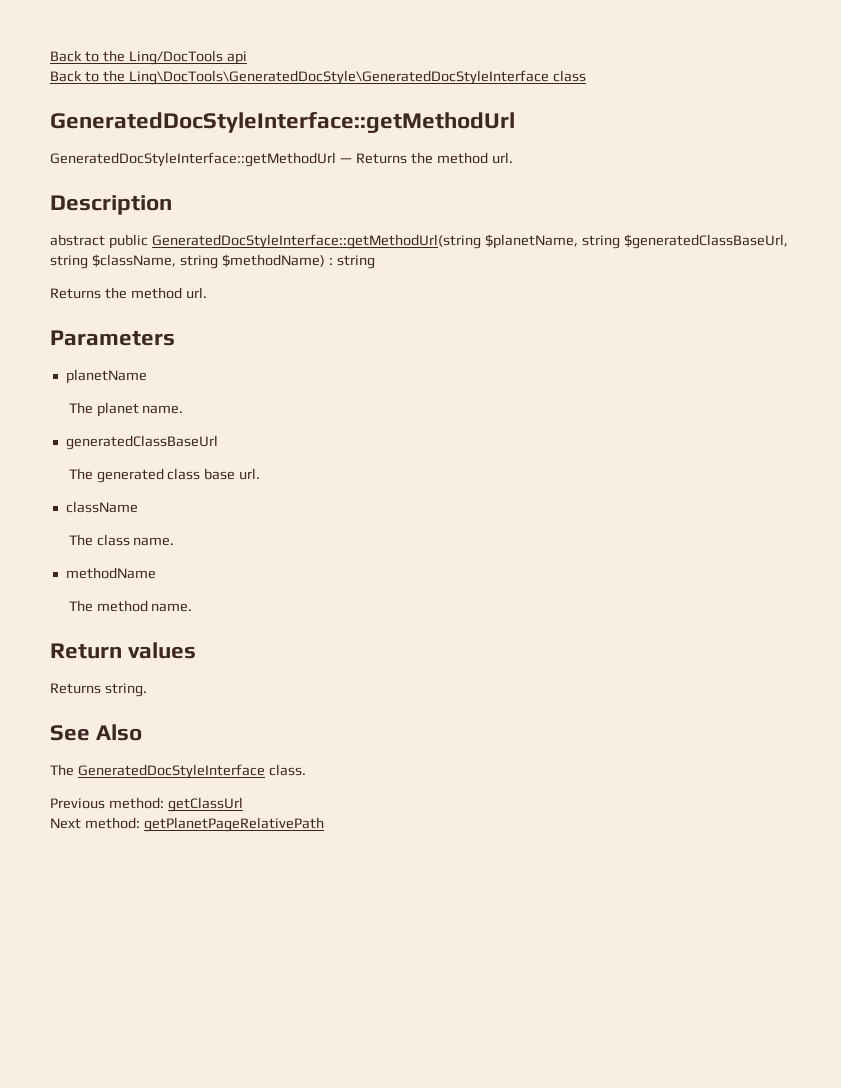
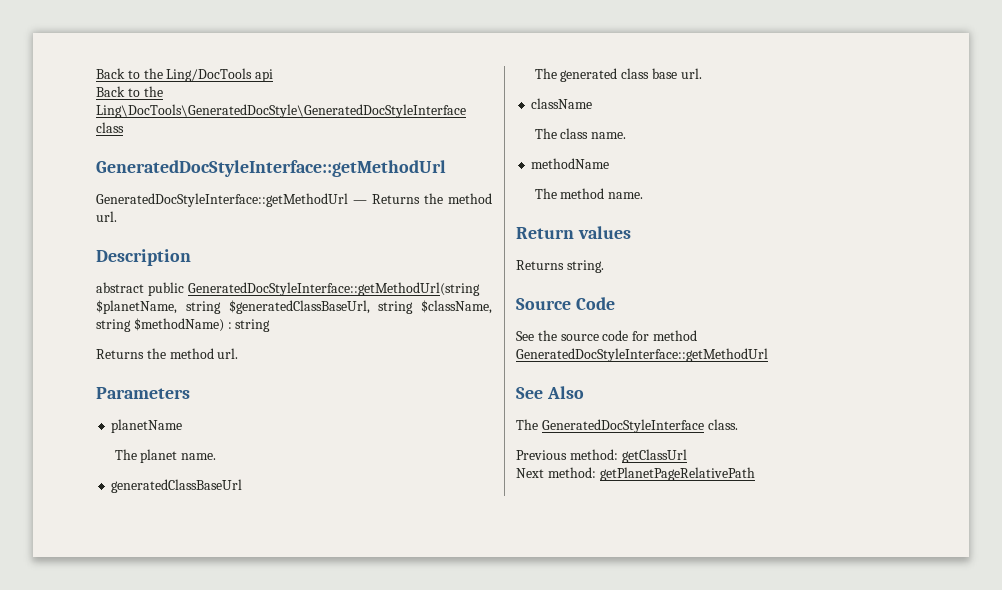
(147, 690) none -> [516,297,615,310] [516,330,697,341] [516,348,768,362] // Source Code // See the source code for method GeneratedDocStyleInterface::getMethodUrl

